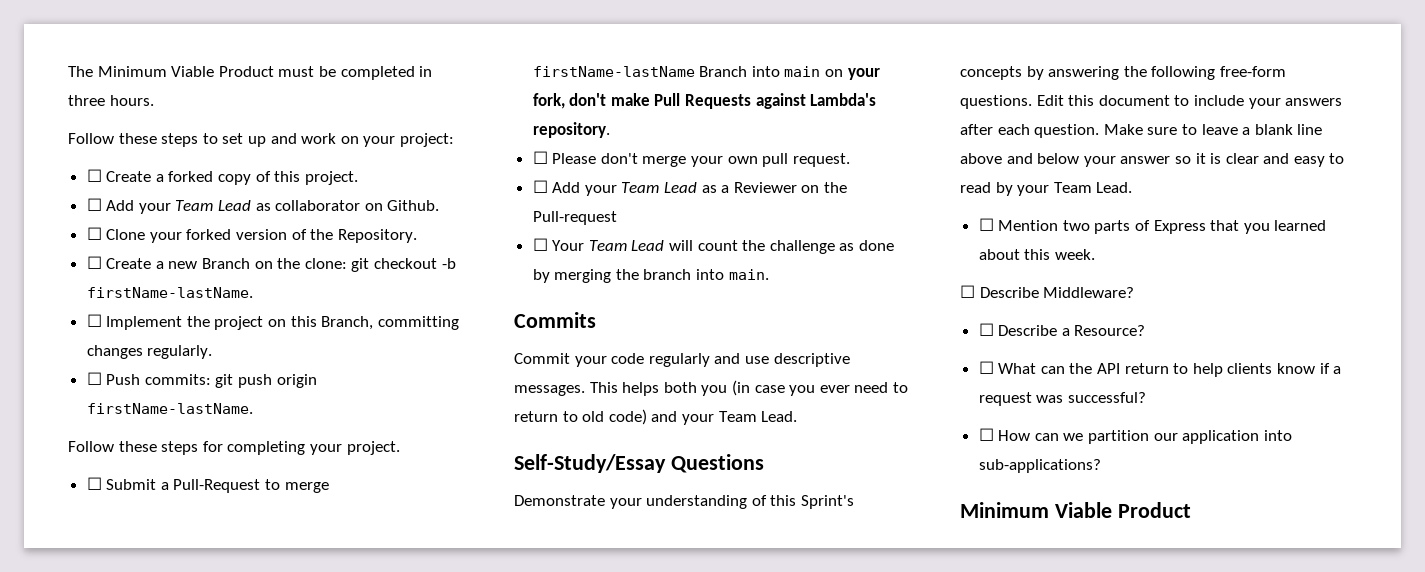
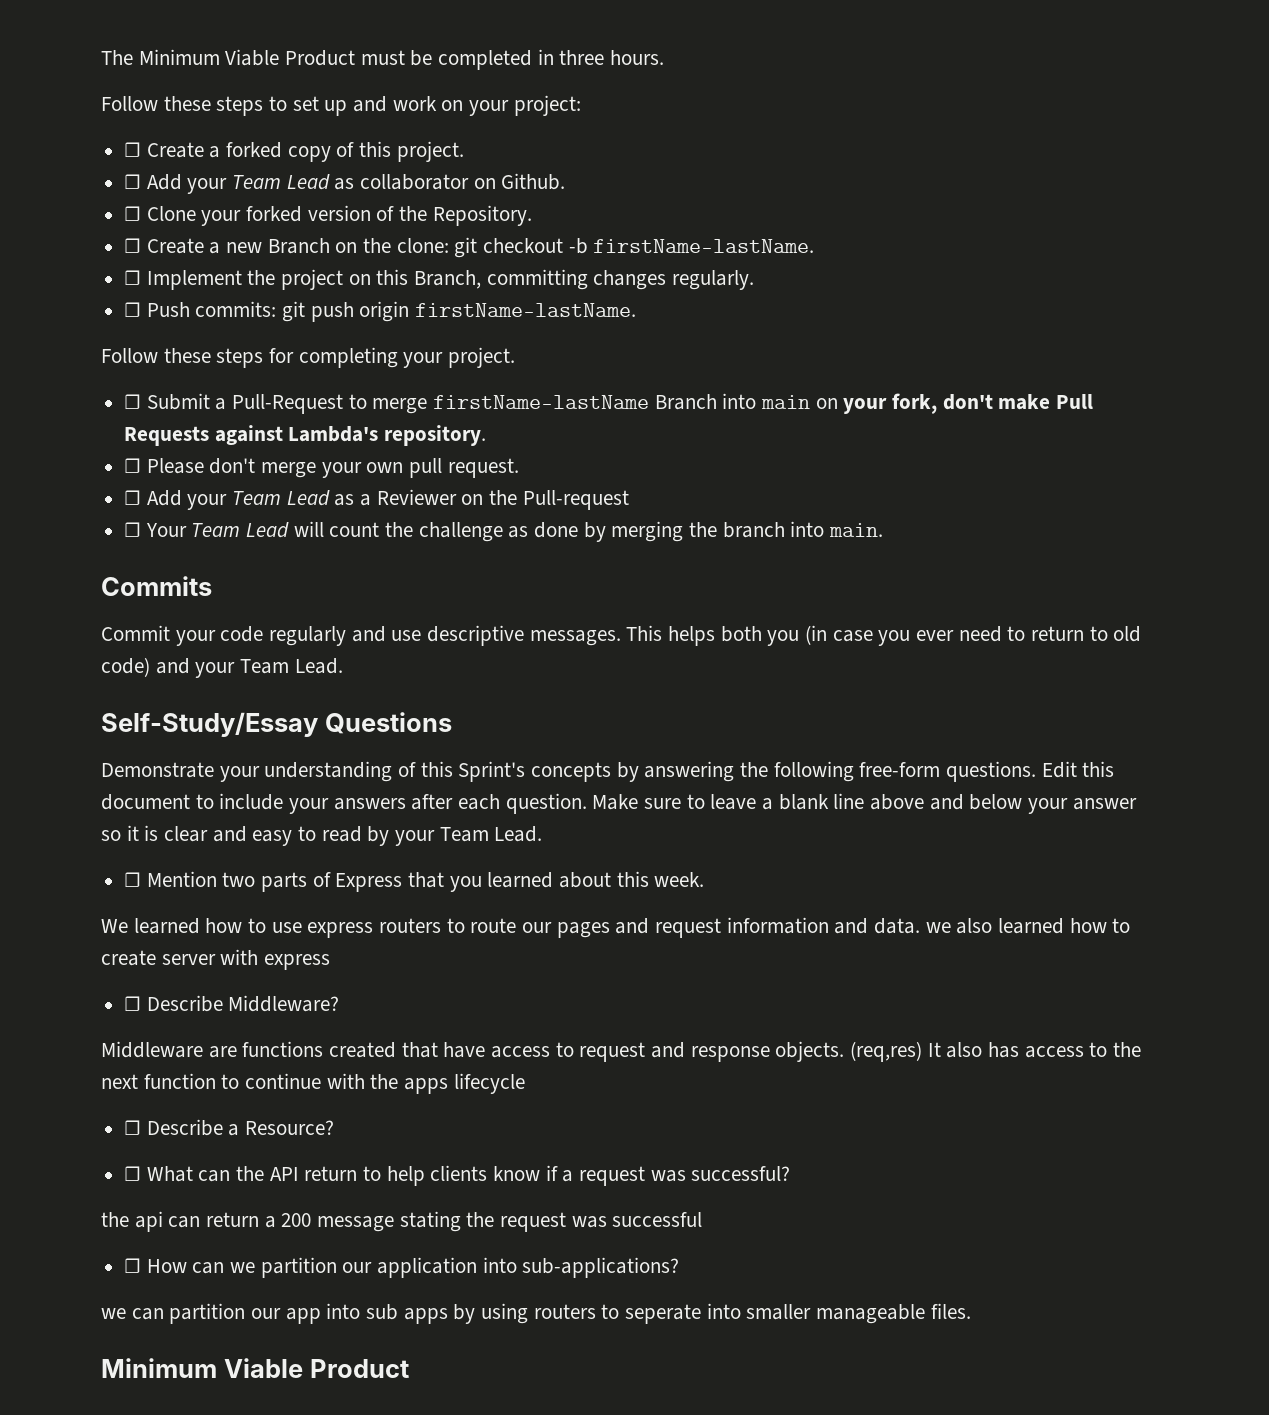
[960,285,1135,298] ☐ Describe Middleware? -> [101,917,1131,938] [101,949,331,970] [124,995,340,1012] [101,1041,1142,1062] [101,1073,525,1094] We learned how to use express routers to route our pages and request information and data. we also learned how to create server with express // ☐ Describe Middleware? // Middleware are functions created that have access to request and response objects. (req,res) It also has access to the next function to continue with the apps lifecycle
(1146, 397) none -> [101,1211,703,1232] // the api can return a 200 message stating the request was successful
(1101, 466) none -> [101,1303,971,1324] // we can partition our app into sub apps by using routers to seperate into smaller manageable files.

